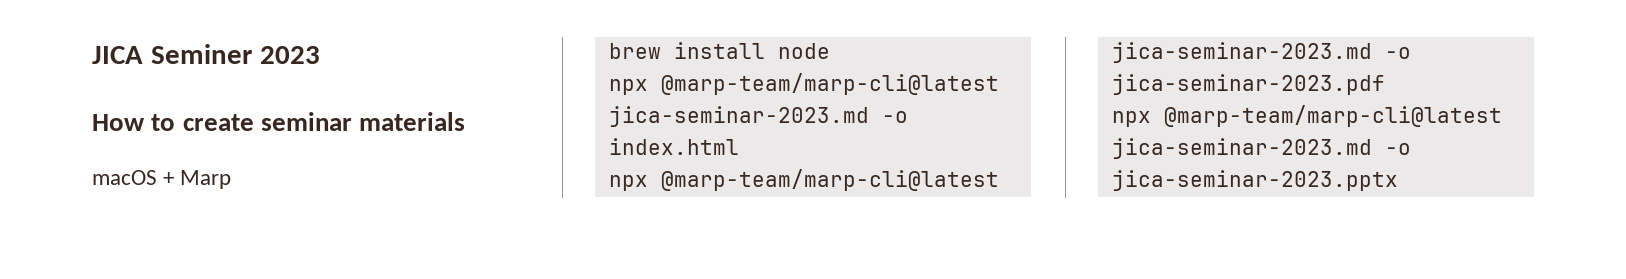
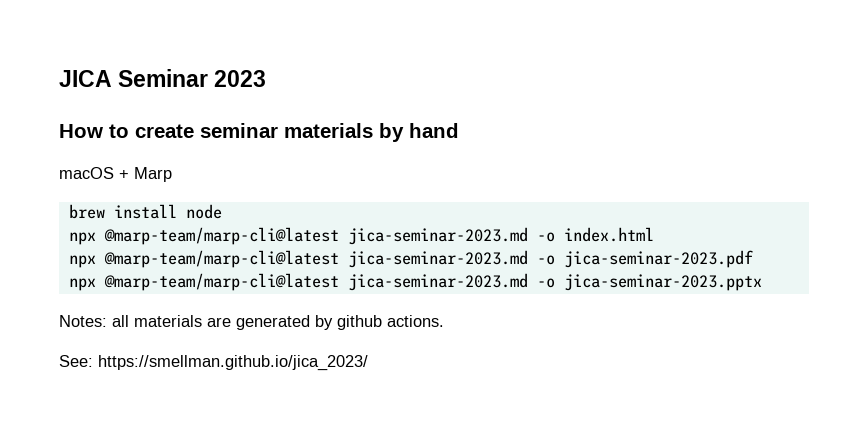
[150,44,252,64] Seminer -> [118,69,209,87] Seminar
(466, 121) none -> [379,123,459,142] by hand
(1398, 180) none -> [59,315,444,330] [59,355,368,371] // Notes: all materials are generated by github actions. // See: https://smellman.github.io/jica_2023/

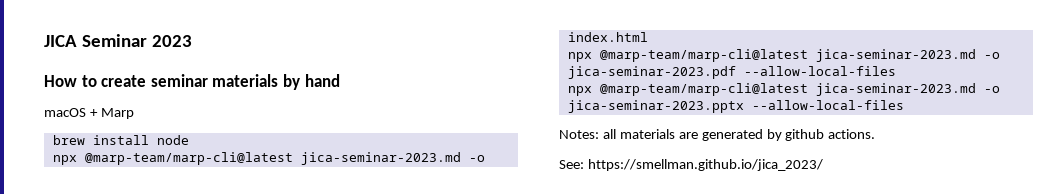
(753, 259) none -> [743,66,896,76] --allow-local-files
(762, 282) none -> [751,100,904,110] --allow-local-files

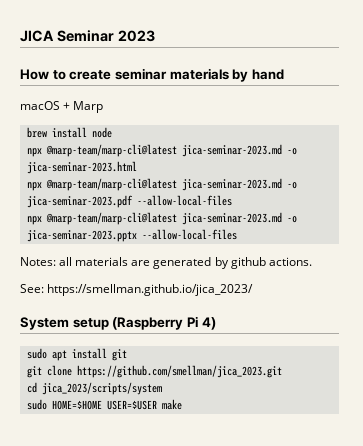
[567,32,648,42] index.html -> [26,161,137,174] jica-seminar-2023.html
(823, 165) none -> [20,316,216,330] [26,348,127,361] [26,365,282,378] [26,382,162,395] [26,399,182,410] // System setup (Raspberry Pi 4) // sudo apt install git // git clone https://github.com/smellman/jica_2023.git // cd jica_2023/scripts/system // sudo HOME=$HOME USER=$USER make

